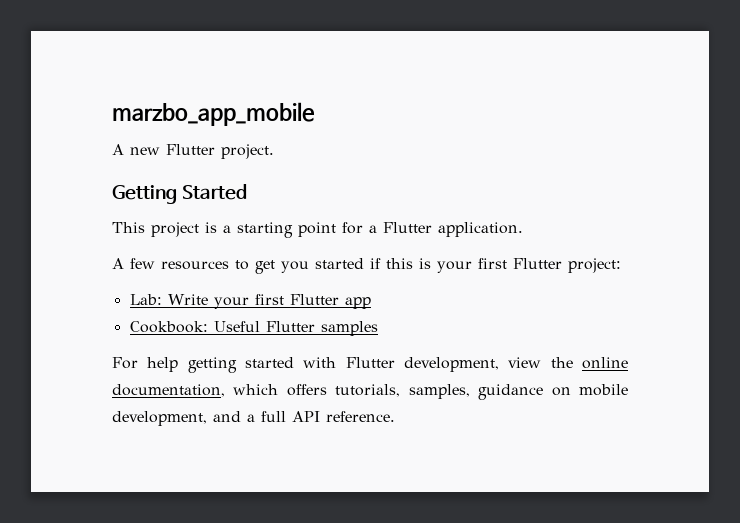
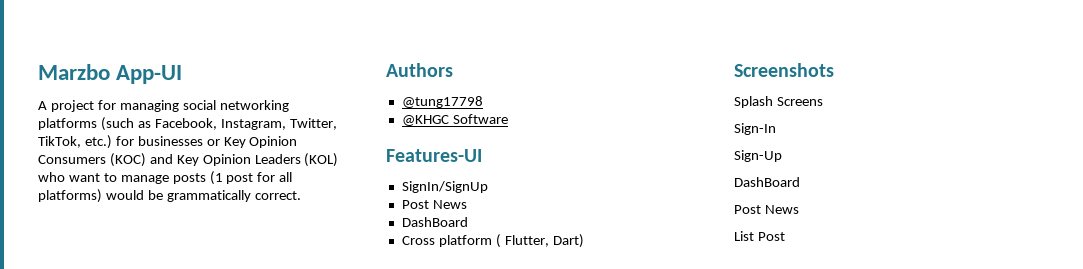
[112,102,315,126] [112,144,274,159] [112,184,248,204] [112,222,523,238] [112,258,621,274] [129,294,371,309] [129,321,378,336] [112,357,628,373] [112,384,628,400] [112,411,395,426] marzbo_app_mobile // A new Flutter project. // Getting Started // This project is a starting point for a Flutter application. // A few resources to get you started if this is your first Flutter project: // Lab: Write your first Flutter app // Cookbook: Useful Flutter samples // For help getting started with Flutter development, view the online documentation, which offers tutorials, samples, guidance on mobile development, and a full API reference. -> [38,64,183,84] [38,100,289,112] [38,117,337,131] [38,135,298,149] [38,153,339,167] [38,171,293,185] [38,189,301,203] [386,63,453,77] [401,96,483,108] [401,114,508,126] [386,149,482,162] [401,181,488,193] [401,200,467,209] [401,217,468,227] [401,234,584,248] [734,63,834,77] [734,96,823,108] [734,123,776,135] [734,150,782,162] [734,177,800,187] [734,205,799,214] [734,231,785,241] Marzbo App-UI // A project for managing social networking platforms (such as Facebook, Instagram, Twitter, TikTok, etc.) for businesses or Key Opinion Consumers (KOC) and Key Opinion Leaders (KOL) who want to manage posts (1 post for all platforms) would be grammatically correct. // Authors // @tung17798 // @KHGC Software // Features-UI // SignIn/SignUp // Post News // DashBoard // Cross platform ( Flutter, Dart) // Screenshots // Splash Screens // Sign-In // Sign-Up // DashBoard // Post News // List Post

